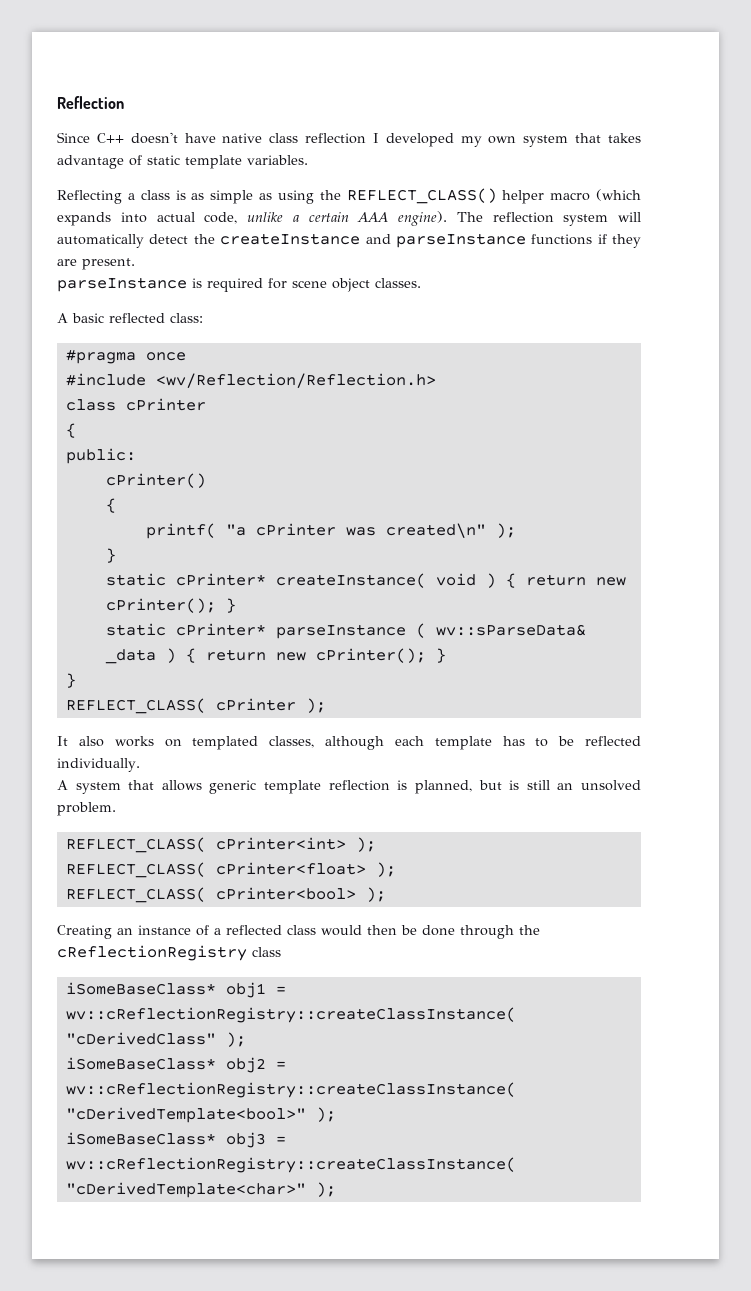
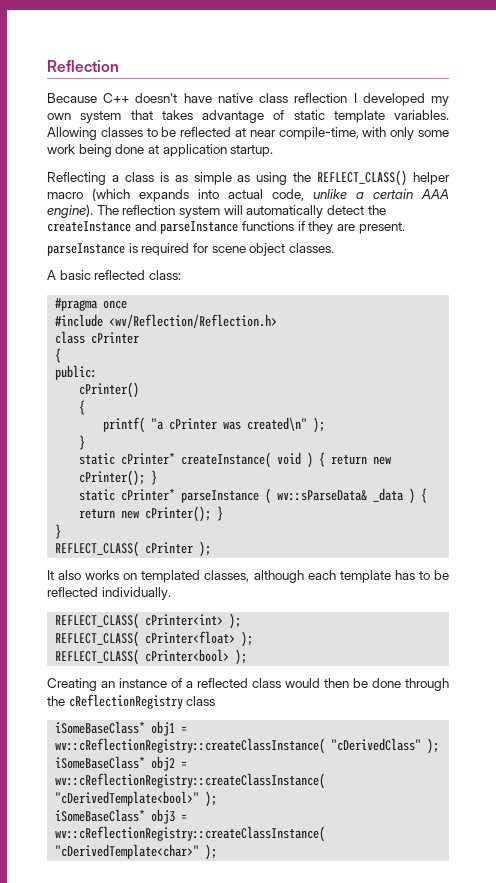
[57,132,90,143] Since -> [47,93,97,103] Because
(308, 160) none -> [47,127,450,140] [47,144,274,157] Allowing classes to be reflected at near compile-time, with only some work being done at application startup.
[57,780,642,794] [57,802,116,816] // A system that allows generic template reflection is planned, but is still an unsolved problem. -> (171, 593) none

